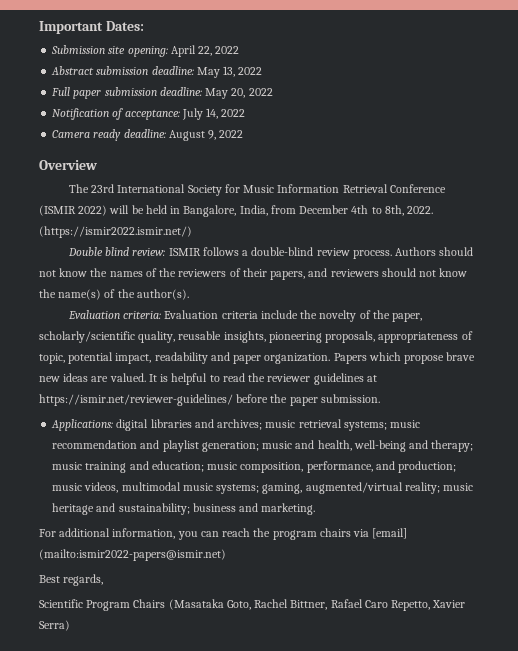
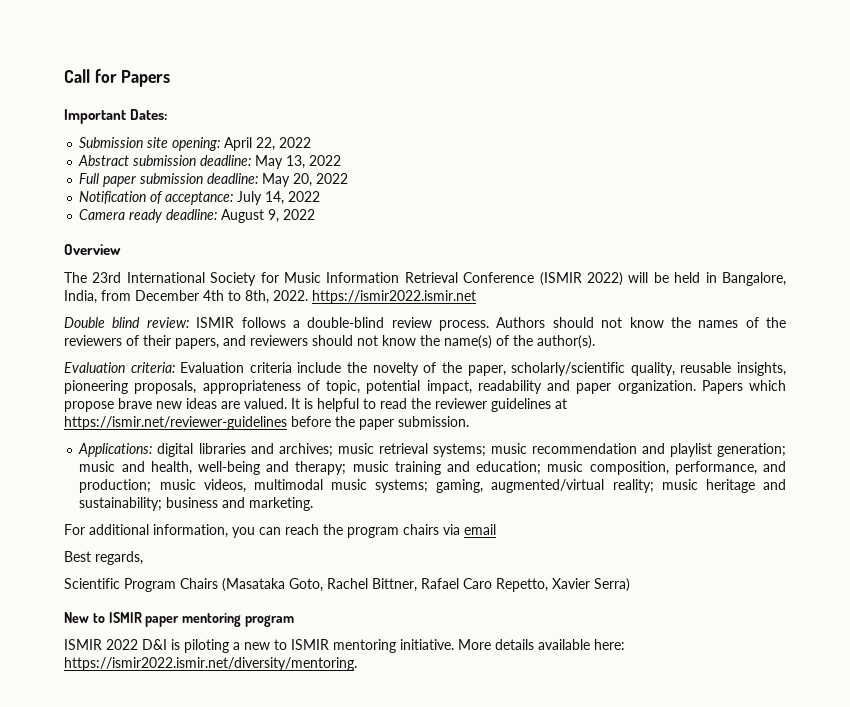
(39, 27) none -> [64,69,171,87] Call for Papers //
[39,226,192,238] (https://ismir2022.ismir.net/) -> [312,290,476,304] https://ismir2022.ismir.net
[39,394,233,406] https://ismir.net/reviewer-guidelines/ -> [64,416,287,430] https://ismir.net/reviewer-guidelines
[372,528,408,539] [39,549,226,561] [email] (mailto:ismir2022-papers@ismir.net) -> [464,524,496,535] email
(70, 625) none -> [64,612,294,627] [64,639,625,653] [64,657,357,671] // New to ISMIR paper mentoring program // ISMIR 2022 D&I is piloting a new to ISMIR mentoring initiative. More details available here: https://ismir2022.ismir.net/diversity/mentoring.

